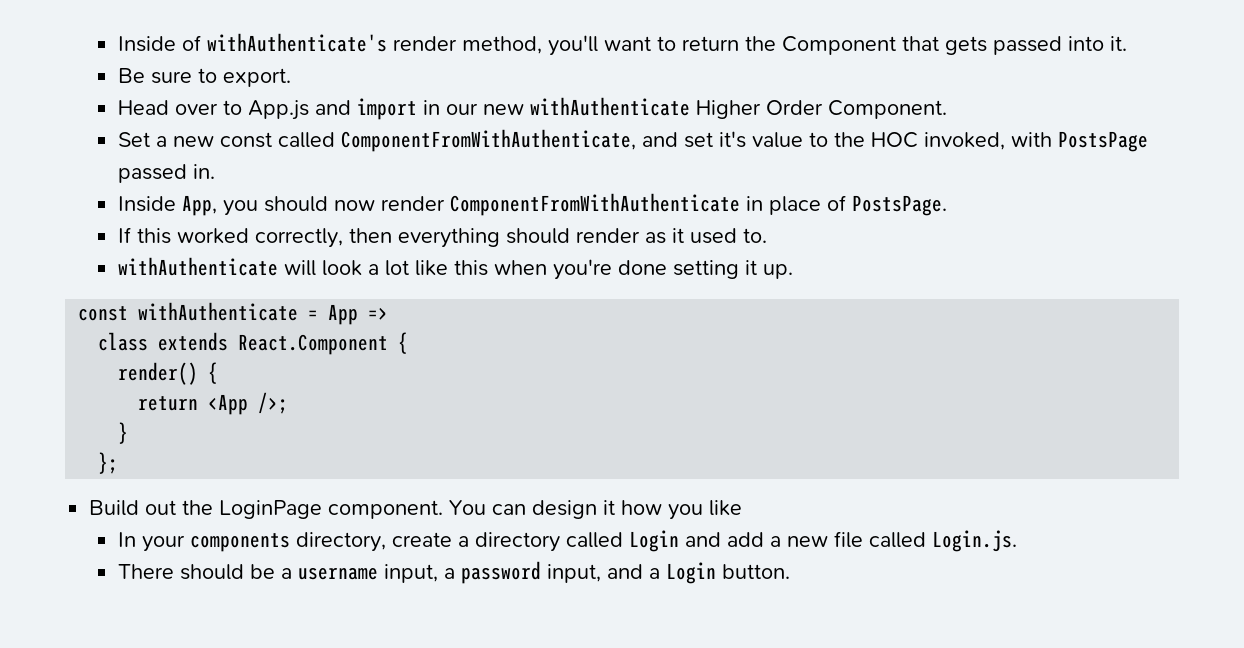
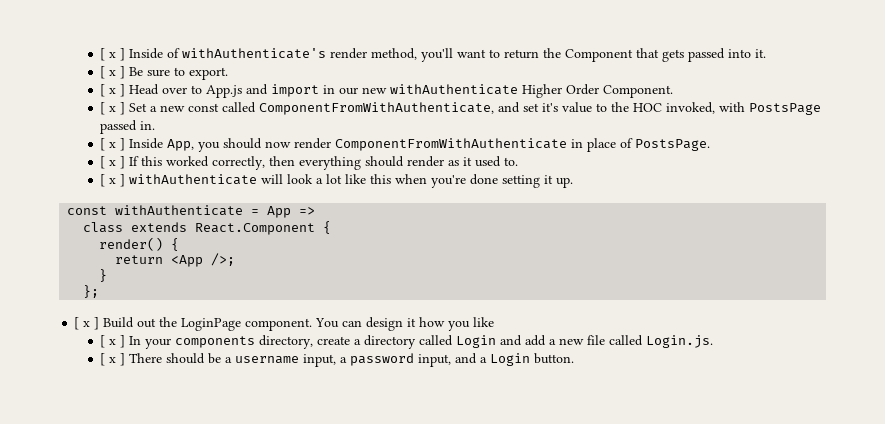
(118, 44) none -> [100,48,126,61] [ x ]
(1128, 43) none -> [100,66,126,79] [ x ]
(292, 77) none -> [100,84,126,97] [ x ]
(948, 109) none -> [100,102,126,115] [ x ]
(216, 171) none -> [100,138,126,151] [ x ]
(948, 205) none -> [100,156,126,169] [ x ]
(768, 235) none -> [100,174,126,187] [ x ]
(119, 463) none -> [74,317,100,330] [ x ]
(743, 508) none -> [100,335,126,348] [ x ]
(1018, 541) none -> [100,353,126,366] [ x ]

